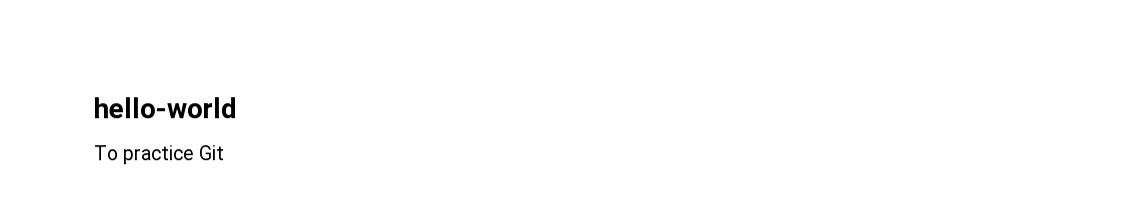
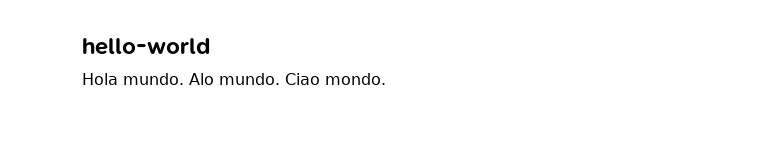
[94,145,225,165] To practice Git -> [82,73,386,85] Hola mundo. Alo mundo. Ciao mondo.

